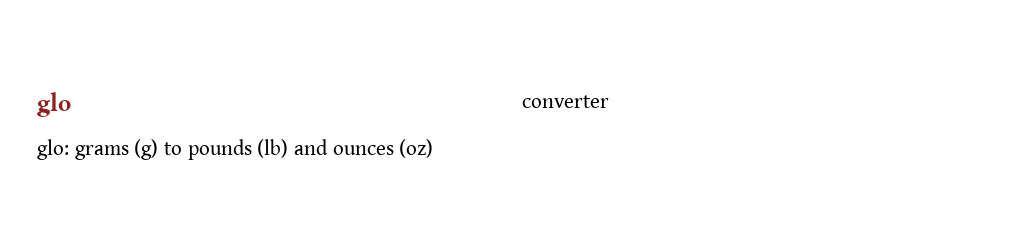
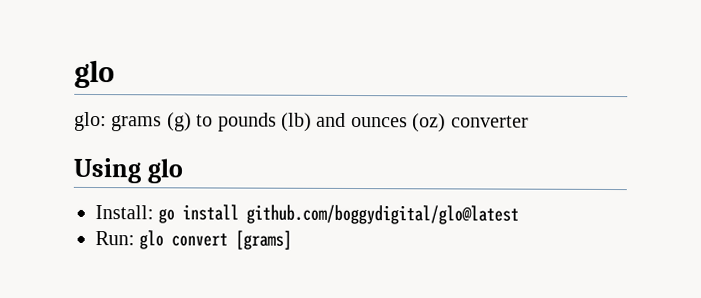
(609, 101) none -> [73,157,183,184] [95,204,520,225] [95,230,293,250] // Using glo // Install: go install github.com/boggydigital/glo@latest // Run: glo convert [grams]

